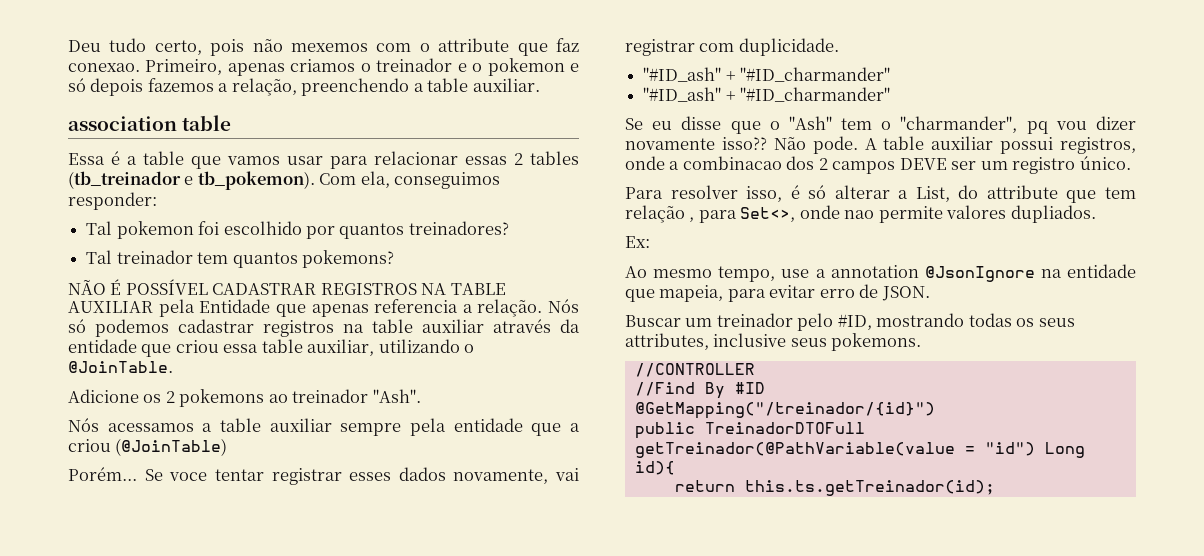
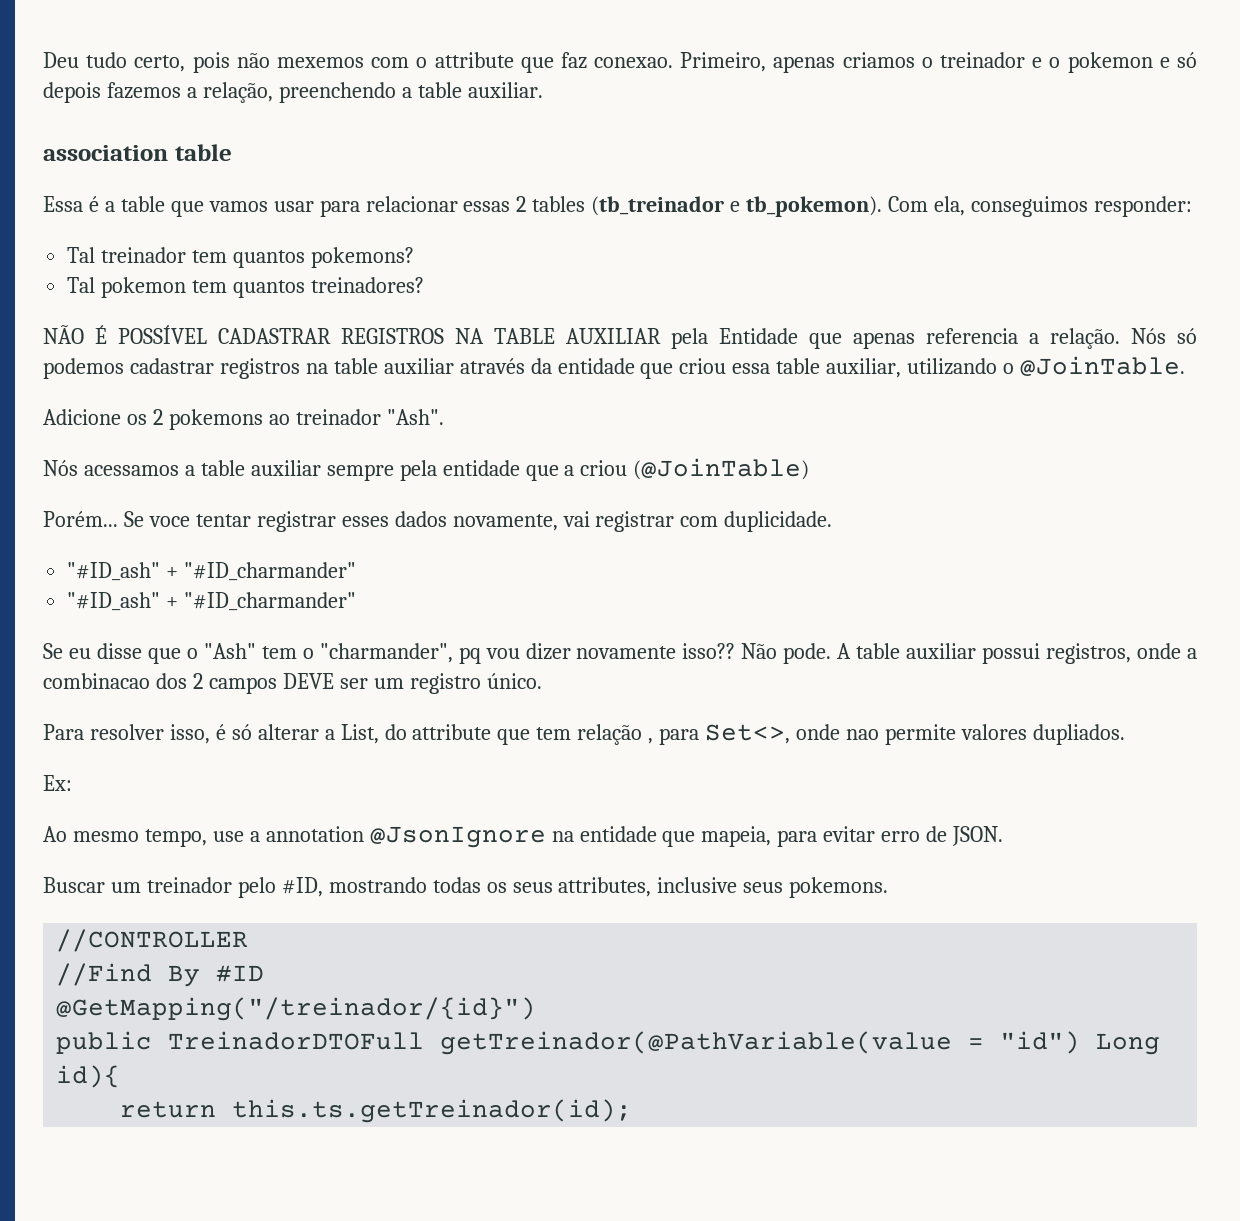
[86,221,509,239] // Tal pokemon foi escolhido por quantos treinadores? -> (1192, 206) none
(394, 259) none -> [67,277,424,298] // Tal pokemon tem quantos treinadores?

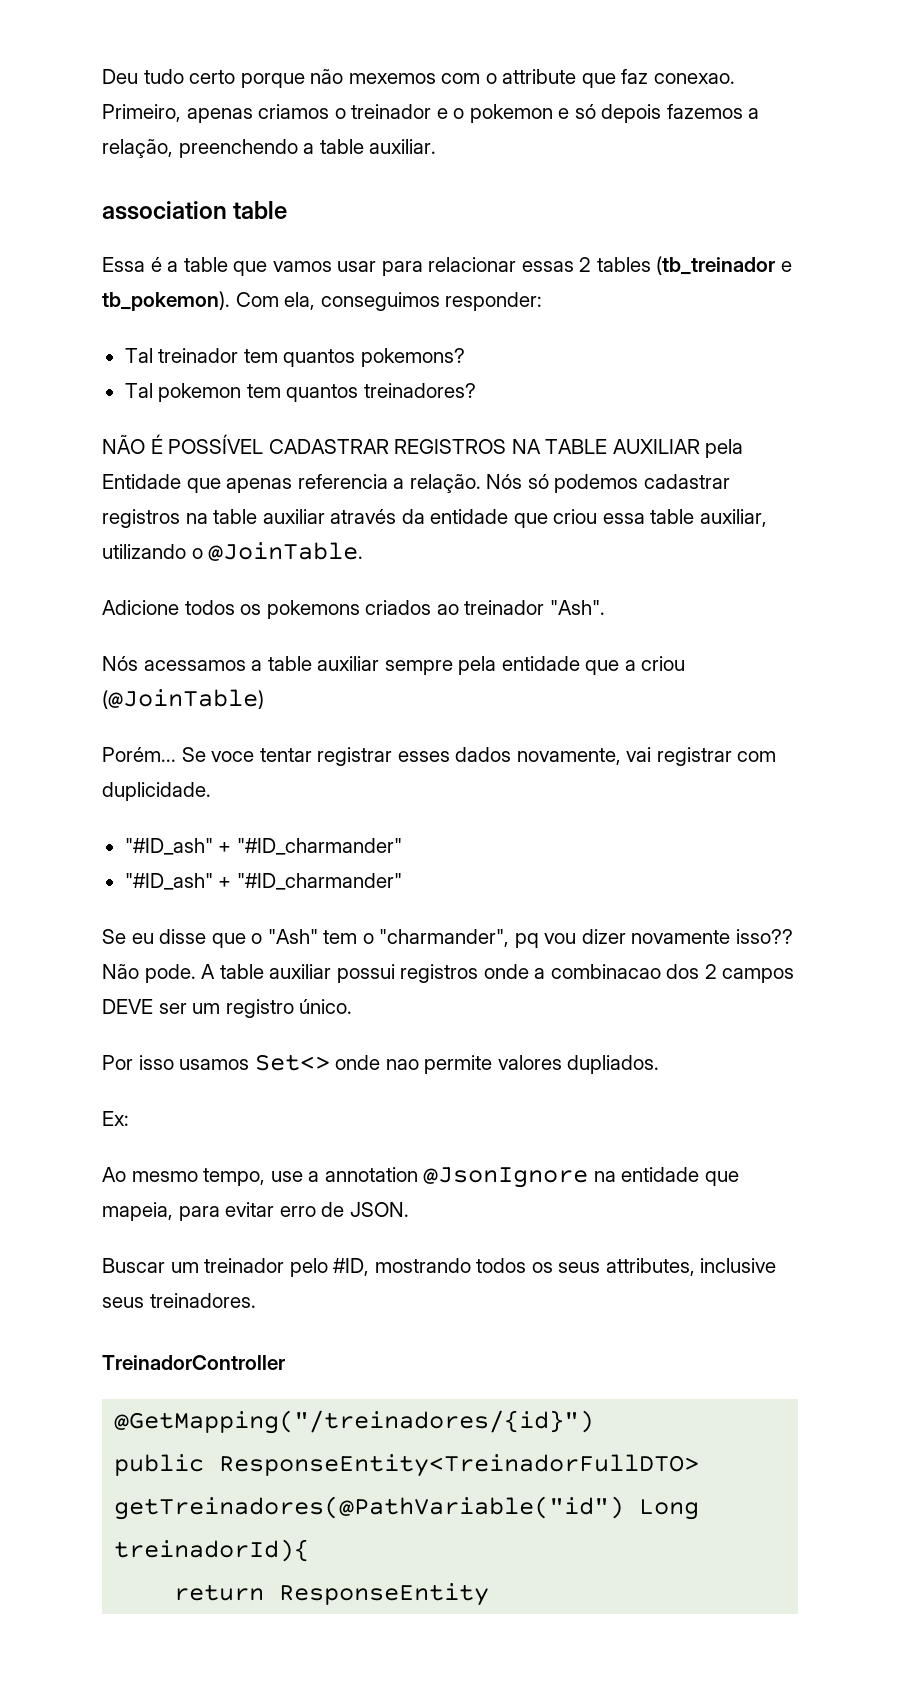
[134,52,230,73] certo, pois -> [189,70,305,88] certo porque
[126,409,263,430] os 2 pokemons -> [184,600,432,619] todos os pokemons criados
[1046,643,1132,664] registros, -> [400,964,479,983] registros
[43,724,791,745] Para resolver isso, é só alterar a List, do attribute que tem relação , para Set<>, -> [102,1054,330,1071] Por isso usamos Set<>
[432,877,481,893] todas -> [476,1258,527,1273] todos
[789,877,889,898] [56,929,249,952] [56,963,265,987] [56,997,537,1021] [56,1031,1161,1055] [56,1065,121,1088] pokemons. // //CONTROLLER // //Find By #ID // @GetMapping("/treinador/{id}") // public TreinadorDTOFull getTreinador(@PathVariable(value = "id") Long id){ -> [149,1293,256,1308] [102,1355,285,1370] [114,1410,595,1434] [114,1454,700,1477] [114,1496,700,1520] [114,1539,310,1562] treinadores. // TreinadorController // @GetMapping("/treinadores/{id}") // public ResponseEntity<TreinadorFullDTO> getTreinadores(@PathVariable("id") Long treinadorId){
[232,1099,633,1123] this.ts.getTreinador(id); -> [279,1583,490,1606] ResponseEntity

